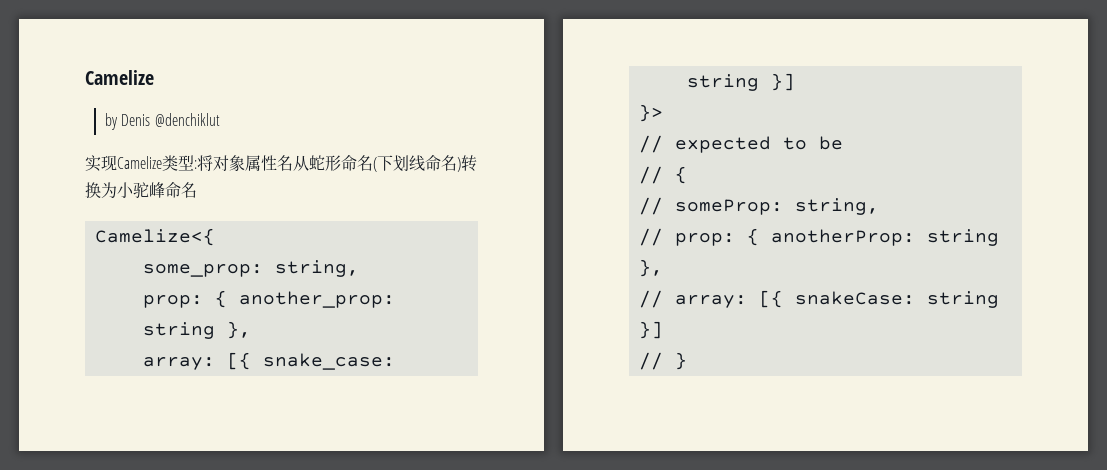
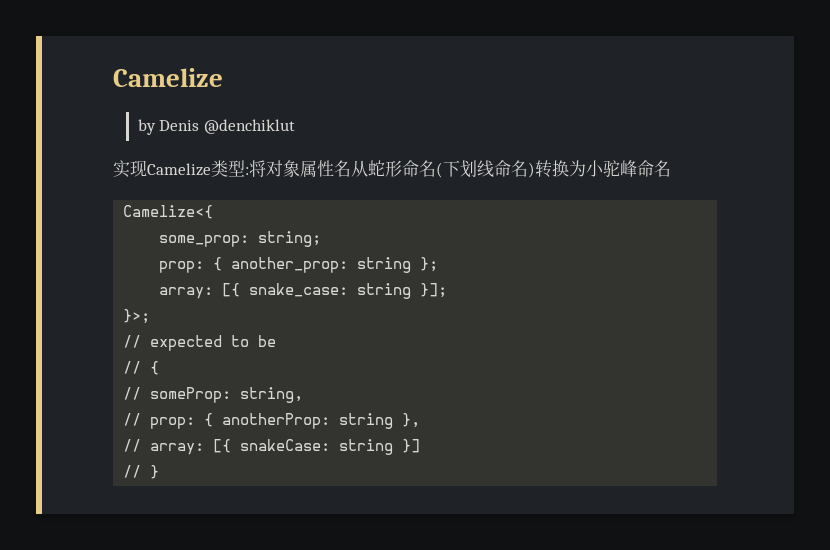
[274,260,359,277] string, -> [258,231,322,247] string;
[226,321,251,339] }, -> [420,257,439,272] };
[770,73,795,91] [638,104,663,122] }] // }> -> [420,283,448,298] [123,309,151,324] }]; // }>;

